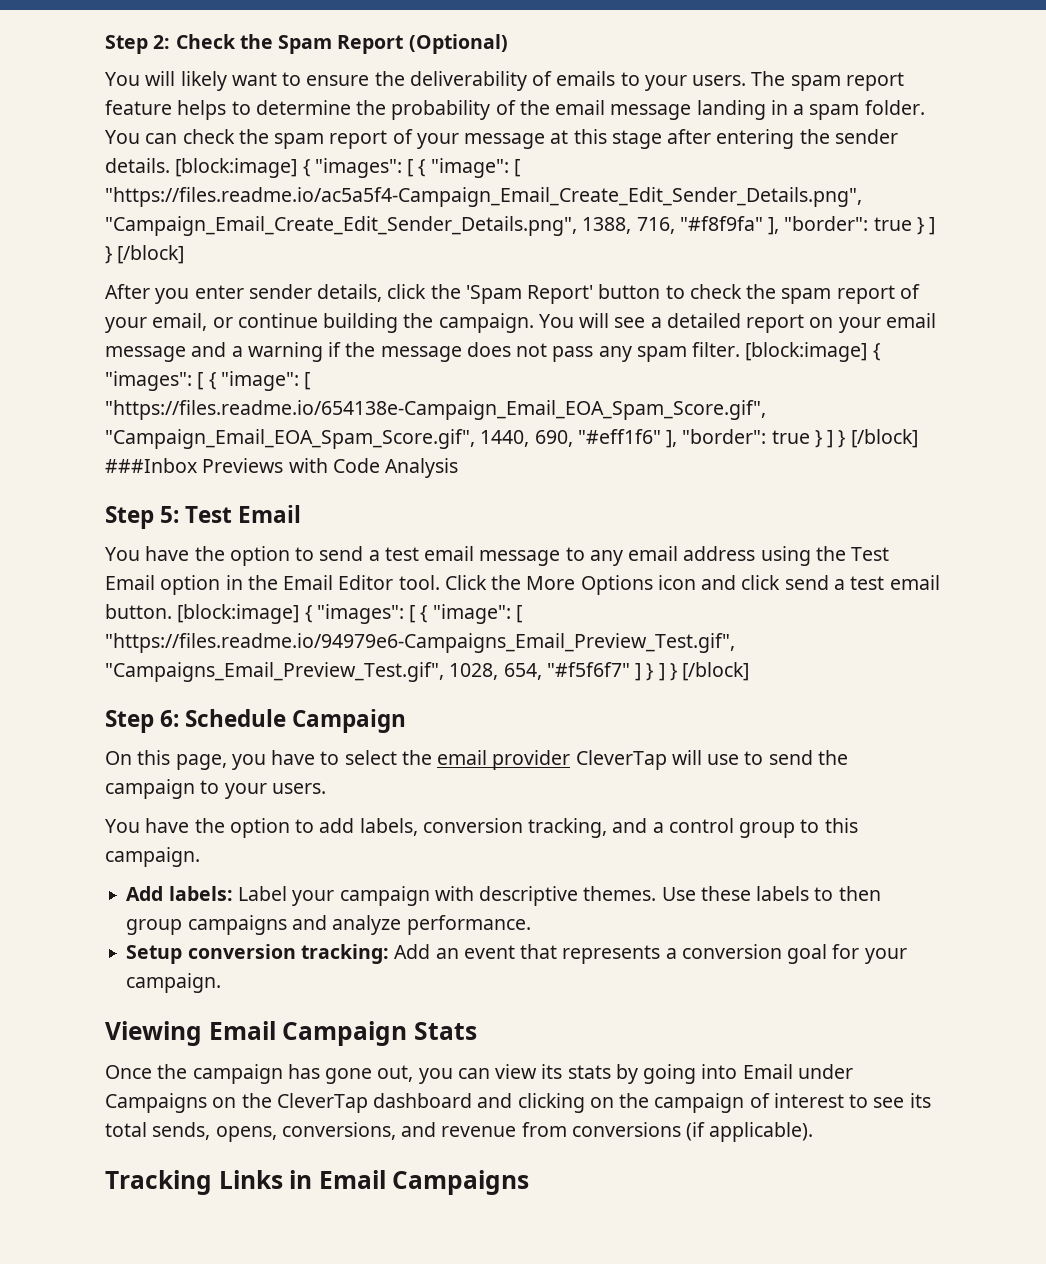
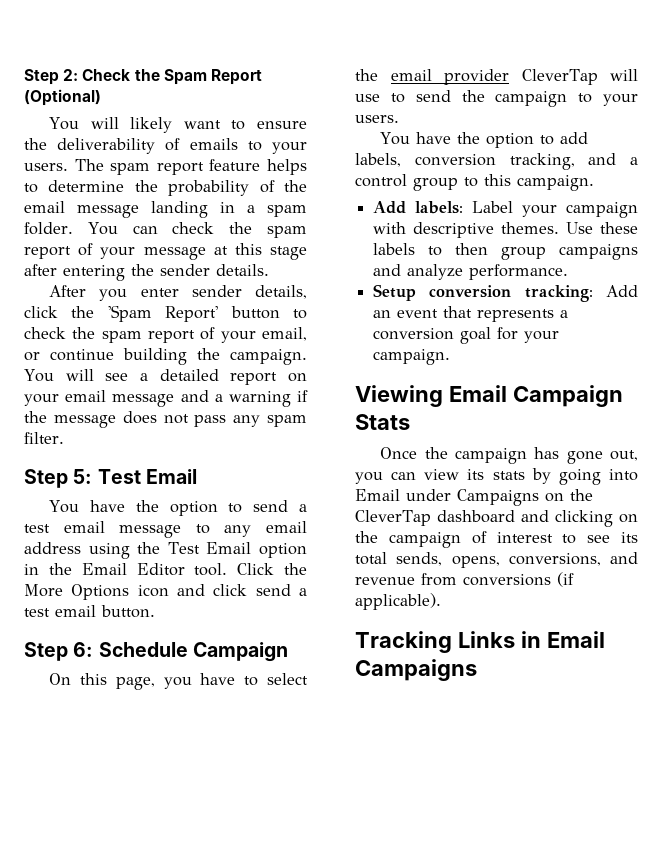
[175,158,520,178] [105,187,862,207] [105,216,936,236] [105,245,185,264] [block:image] { "images": [ { "image": [ "https://files.readme.io/ac5a5f4-Campaign_Email_Create_Edit_Sender_Details.png", "Campaign_Email_Create_Edit_Sender_Details.png", 1388, 716, "#f8f9fa" ], "border": true } ] } [/block] -> (269, 270) none
[745,342,880,362] [105,371,311,391] [105,400,766,420] [105,429,918,449] [105,458,459,478] [block:image] { "images": [ { "image": [ "https://files.readme.io/654138e-Campaign_Email_EOA_Spam_Score.gif", "Campaign_Email_EOA_Spam_Score.gif", 1440, 690, "#eff1f6" ], "border": true } ] } [/block] ###Inbox Previews with Code Analysis -> (64, 438) none
[177,604,522,624] [105,633,735,653] [105,662,750,682] [block:image] { "images": [ { "image": [ "https://files.readme.io/94979e6-Campaigns_Email_Preview_Test.gif", "Campaigns_Email_Preview_Test.gif", 1028, 654, "#f5f6f7" ] } ] } [/block] -> (155, 611) none

